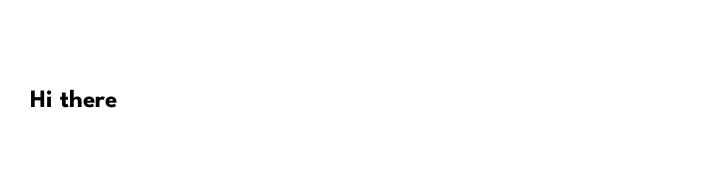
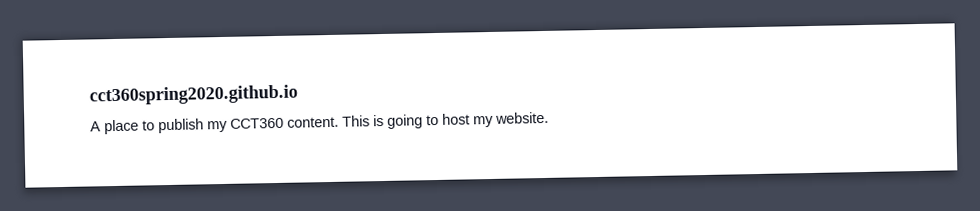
[30,89,117,108] Hi there -> [89,84,298,106] [90,111,549,135] cct360spring2020.github.io // A place to publish my CCT360 content. This is going to host my website.

